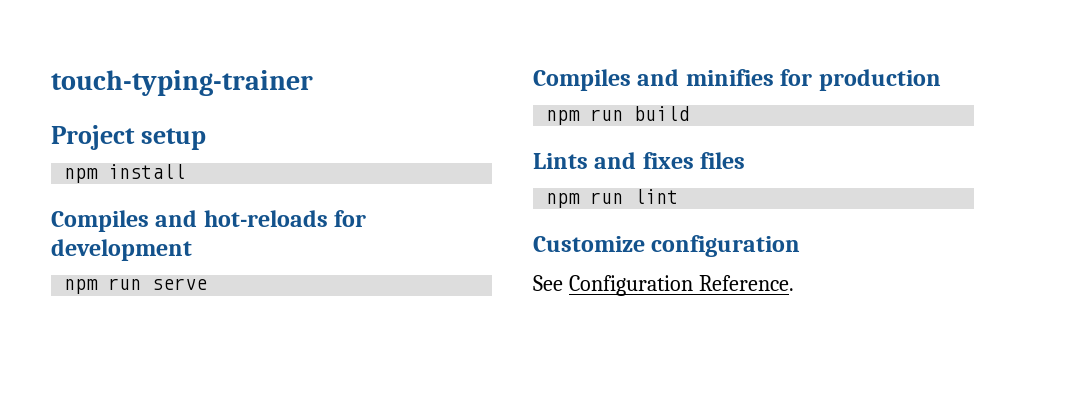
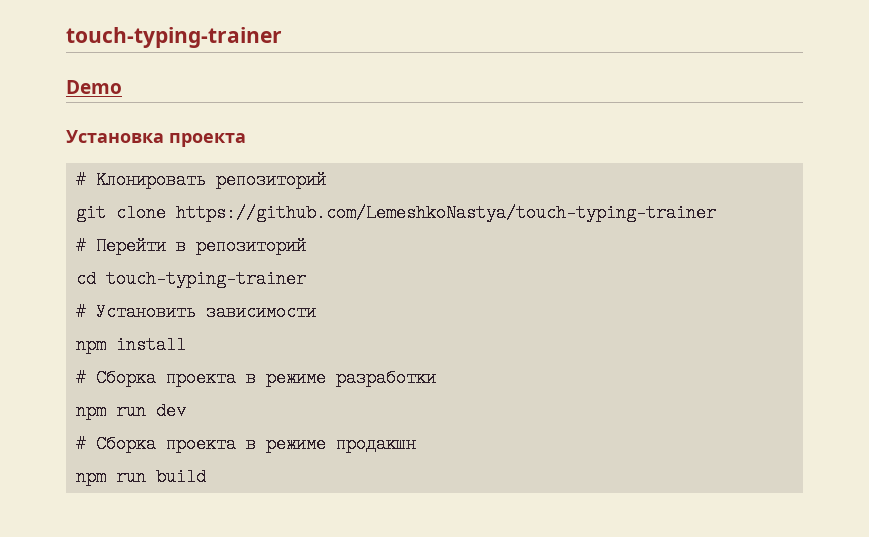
[51,70,313,96] [51,125,206,150] [64,164,186,183] [51,210,367,232] [51,239,192,261] [64,278,208,294] [533,69,941,91] [546,106,690,125] [533,152,746,169] [546,189,679,208] [533,235,801,257] [533,275,794,296] touch-typing-trainer // Project setup // npm install // Compiles and hot-reloads for development // npm run serve // Compiles and minifies for production // npm run build // Lints and fixes files // npm run lint // Customize configuration // See Configuration Reference. -> [66,27,282,48] [66,80,122,94] [66,130,246,147] [75,171,326,189] [75,204,716,222] [75,237,306,255] [75,270,306,288] [75,303,316,321] [75,336,186,354] [75,369,436,387] [75,402,186,420] [75,435,416,453] [75,468,206,486] touch-typing-trainer // Demo // Установка проекта // # Клонировать репозиторий // git clone https://github.com/LemeshkoNastya/touch-typing-trainer // # Перейти в репозиторий // cd touch-typing-trainer // # Установить зависимости // npm install // # Сборка проекта в режиме разработки // npm run dev // # Сборка проекта в режиме продакшн // npm run build

